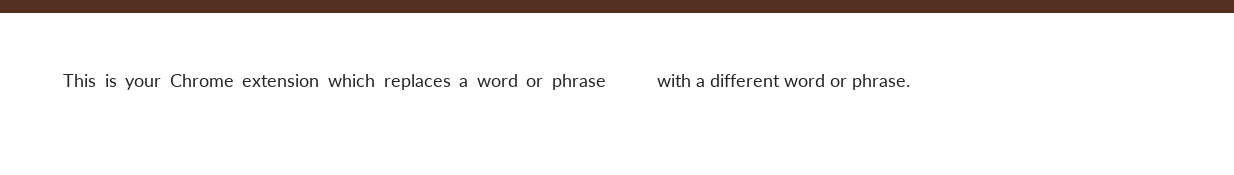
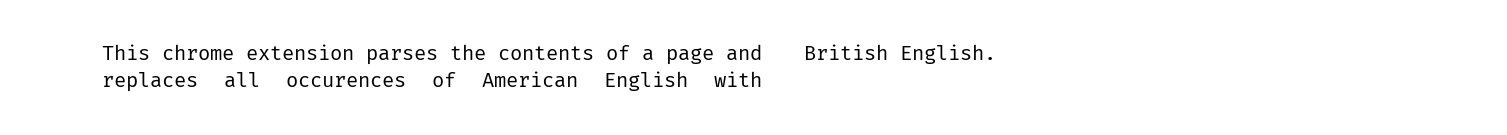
[104,74,910,90] is your Chrome extension which replaces a word or phrase with a different word or phrase. -> [162,44,762,65] [102,71,762,92] [804,44,996,64] chrome extension parses the contents of a page and replaces all occurences of American English with British English.

